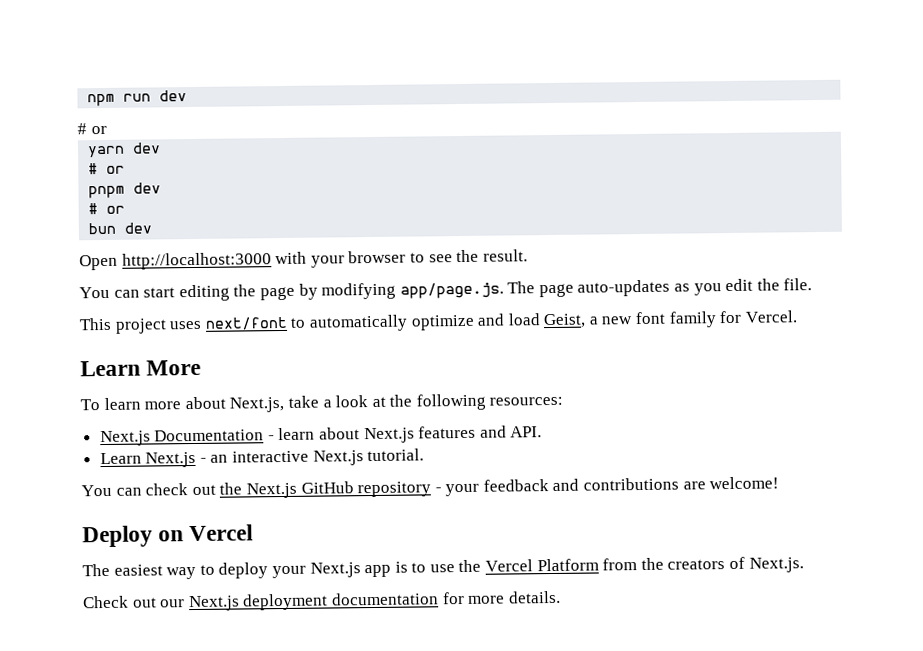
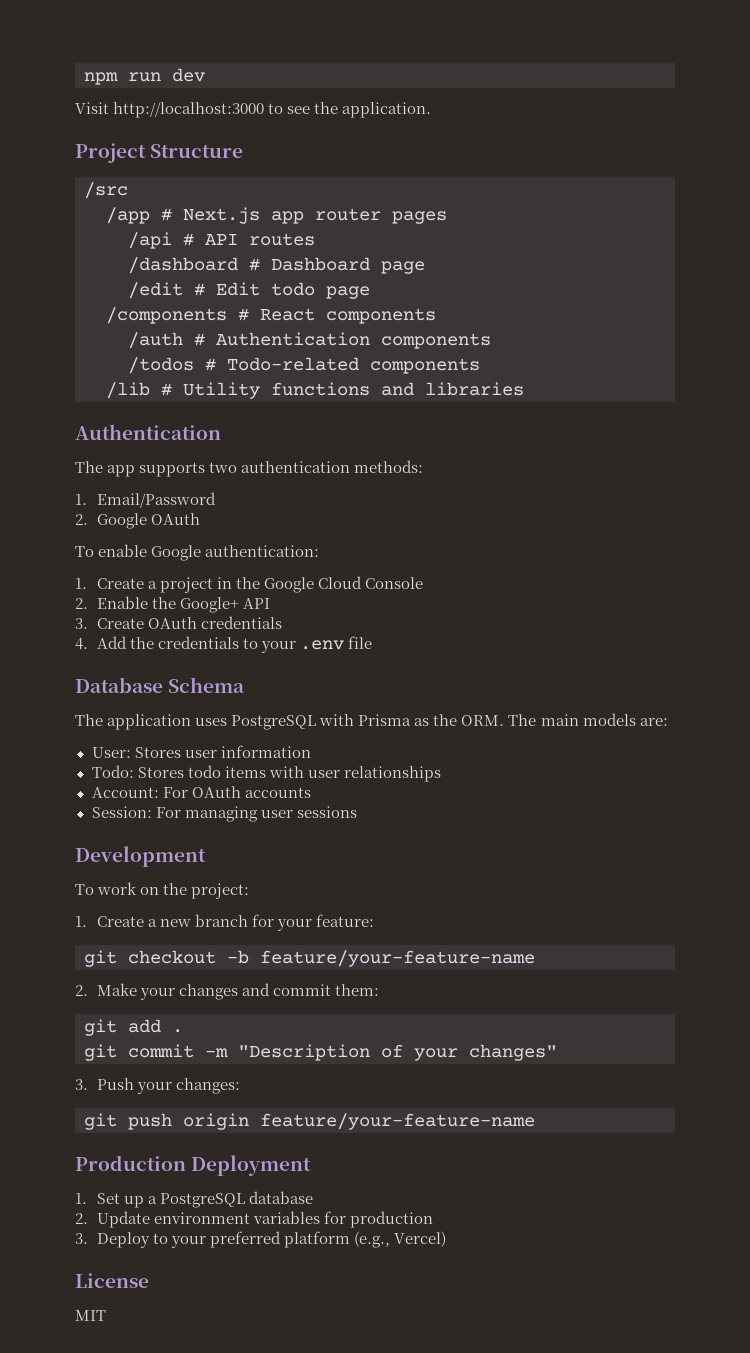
[77,123,107,135] [87,142,162,158] [88,163,126,175] [88,182,162,199] [88,203,126,215] [88,222,153,235] [79,249,528,271] [79,278,813,302] [79,310,797,334] [80,359,202,377] [80,393,564,413] [99,425,543,447] [99,448,425,468] [81,476,780,499] [82,524,254,548] [82,556,804,580] [83,590,561,612] # or // yarn dev // # or // pnpm dev // # or // bun dev // Open http://localhost:3000 with your browser to see the result. // You can start editing the page by modifying app/page.js. The page auto-updates as you edit the file. // This project uses next/font to automatically optimize and load Geist, a new font family for Vercel. // Learn More // To learn more about Next.js, take a look at the following resources: // Next.js Documentation - learn about Next.js features and API. // Learn Next.js - an interactive Next.js tutorial. // You can check out the Next.js GitHub repository - your feedback and contributions are welcome! // Deploy on Vercel // The easiest way to deploy your Next.js app is to use the Vercel Platform from the creators of Next.js. // Check out our Next.js deployment documentation for more details. -> [75,102,432,118] [75,143,244,163] [84,182,128,199] [106,207,447,224] [128,232,315,249] [128,257,425,274] [128,282,370,299] [106,307,436,324] [128,332,491,349] [128,357,480,374] [106,382,524,399] [75,424,221,440] [75,460,424,477] [75,492,216,508] [75,513,200,529] [75,544,320,561] [75,576,424,593] [75,596,270,613] [75,616,282,629] [75,636,373,653] [75,677,246,693] [75,713,668,730] [91,745,311,758] [91,765,441,782] [91,786,311,798] [91,806,357,822] [75,846,206,867] [75,882,250,899] [75,914,375,931] [84,950,535,967] [75,983,380,1000] [84,1019,183,1036] [84,1044,557,1061] [75,1078,240,1094] [84,1113,535,1130] [75,1155,312,1176] [75,1191,314,1208] [75,1211,434,1228] [75,1231,447,1248] [75,1273,149,1288] [75,1310,106,1321] Visit http://localhost:3000 to see the application. // Project Structure // /src // /app # Next.js app router pages // /api # API routes // /dashboard # Dashboard page // /edit # Edit todo page // /components # React components // /auth # Authentication components // /todos # Todo-related components // /lib # Utility functions and libraries // Authentication // The app supports two authentication methods: // 1. Email/Password // 2. Google OAuth // To enable Google authentication: // 1. Create a project in the Google Cloud Console // 2. Enable the Google+ API // 3. Create OAuth credentials // 4. Add the credentials to your .env file // Database Schema // The application uses PostgreSQL with Prisma as the ORM. The main models are: // User: Stores user information // Todo: Stores todo items with user relationships // Account: For OAuth accounts // Session: For managing user sessions // Development // To work on the project: // 1. Create a new branch for your feature: // git checkout -b feature/your-feature-name // 2. Make your changes and commit them: // git add . // git commit -m "Description of your changes" // 3. Push your changes: // git push origin feature/your-feature-name // Production Deployment // 1. Set up a PostgreSQL database // 2. Update environment variables for production // 3. Deploy to your preferred platform (e.g., Vercel) // License // MIT

